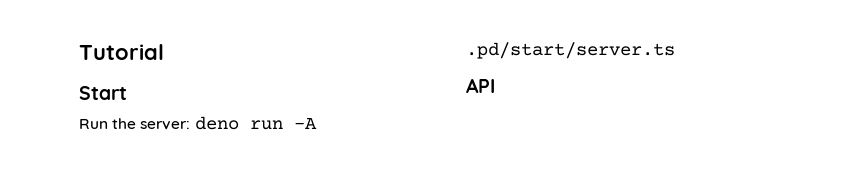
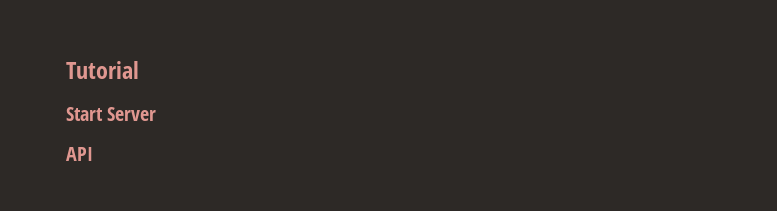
[79,116,317,130] [466,42,675,59] // Run the server: deno run -A .pd/start/server.ts -> [107,107,157,121] Server

